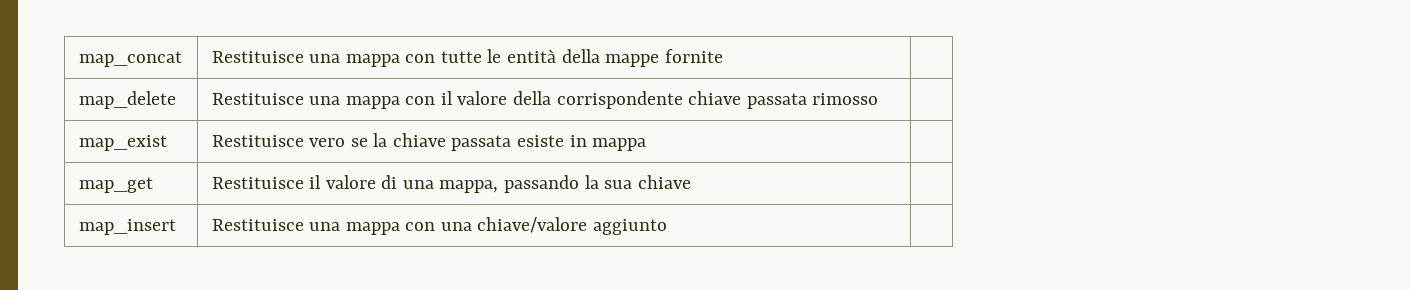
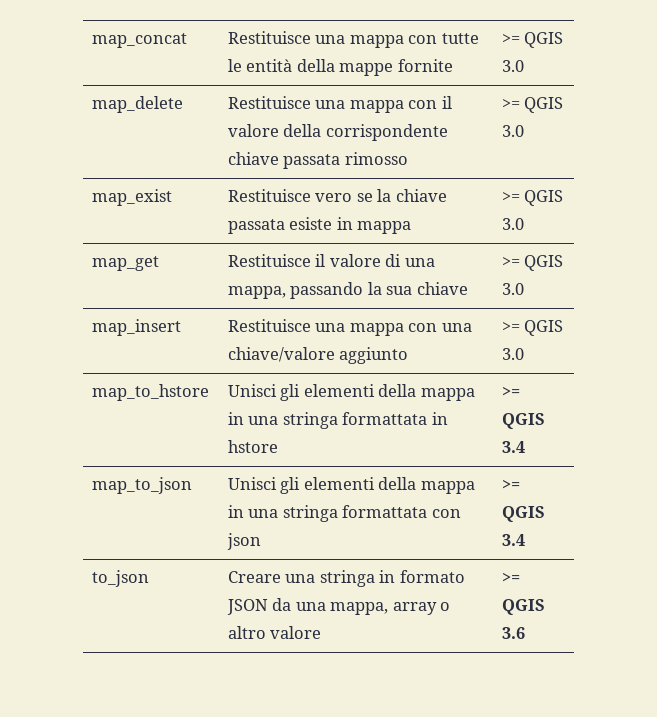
(723, 56) none -> [502,32,564,48] [502,60,525,72] >= QGIS 3.0
(879, 99) none -> [502,97,564,113] [502,125,525,137] >= QGIS 3.0
(647, 144) none -> [502,190,564,206] [502,218,525,230] >= QGIS 3.0
(691, 182) none -> [502,255,564,271] [502,283,525,295] >= QGIS 3.0
(668, 227) none -> [502,320,564,336] [502,348,525,360] [92,384,210,401] [228,384,475,401] [228,412,448,429] [228,440,279,453] [502,386,521,397] [502,413,546,429] [502,441,526,453] [92,477,193,494] [228,477,475,494] [228,505,461,522] [227,533,262,550] [502,479,521,490] [502,506,546,522] [502,534,526,546] [92,570,150,587] [228,570,465,587] [227,598,451,615] [228,626,322,639] [502,572,521,583] [502,599,546,615] [502,627,526,639] >= QGIS 3.0 // map_to_hstore | Unisci gli elementi della mappa in una stringa formattata in hstore | >= QGIS 3.4 // map_to_json | Unisci gli elementi della mappa in una stringa formattata con json | >= QGIS 3.4 // to_json | Creare una stringa in formato JSON da una mappa, array o altro valore | >= QGIS 3.6

